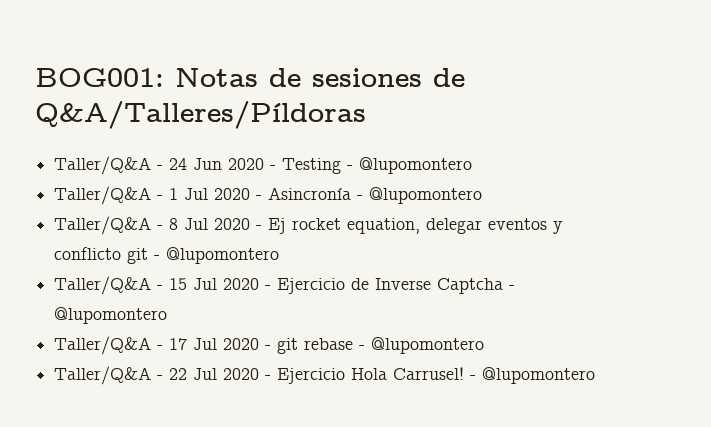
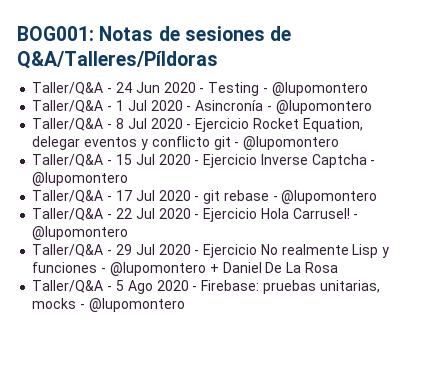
[268,218,421,234] Ej rocket equation, -> [195,118,363,132] Ejercicio Rocket Equation,
[351,278,370,290] de -> (258, 161) none
(596, 375) none -> [32,244,390,258] [32,262,338,276] [32,280,380,294] [32,298,185,312] // Taller/Q&A - 29 Jul 2020 - Ejercicio No realmente Lisp y funciones - @lupomontero + Daniel De La Rosa // Taller/Q&A - 5 Ago 2020 - Firebase: pruebas unitarias, mocks - @lupomontero

